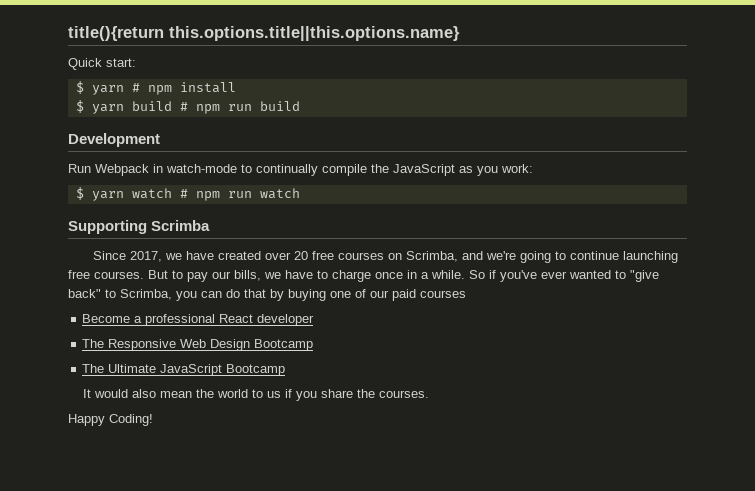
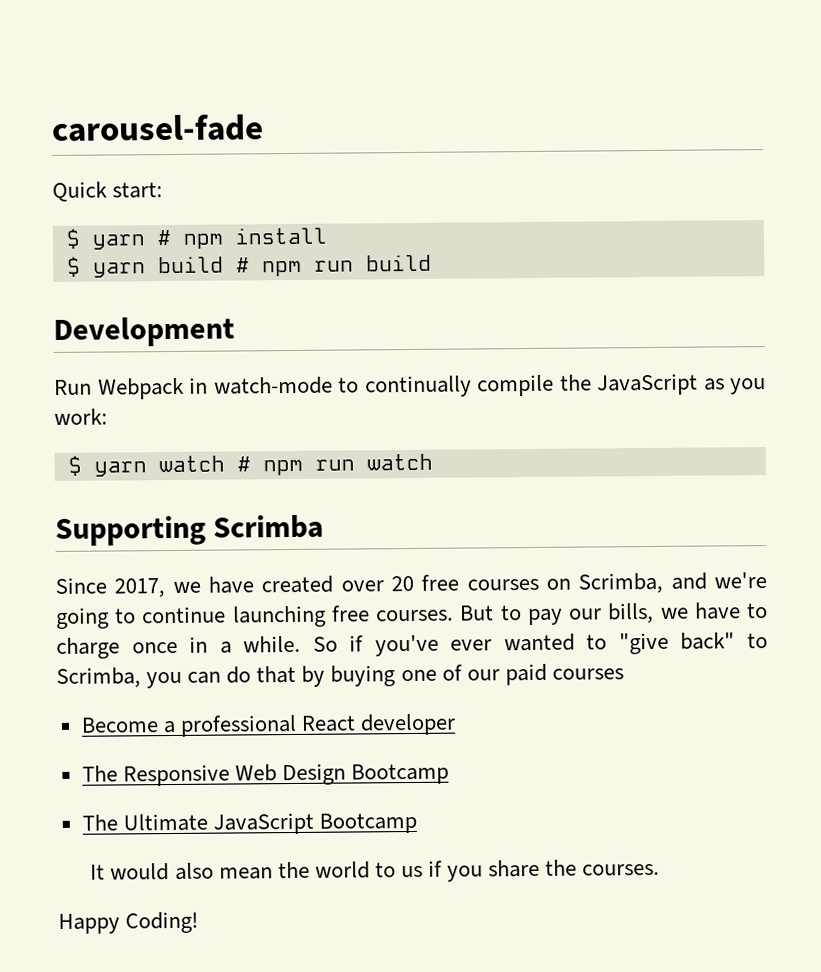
[68,26,460,41] title(){return this.options.title||this.options.name} -> [51,114,264,142] carousel-fade

